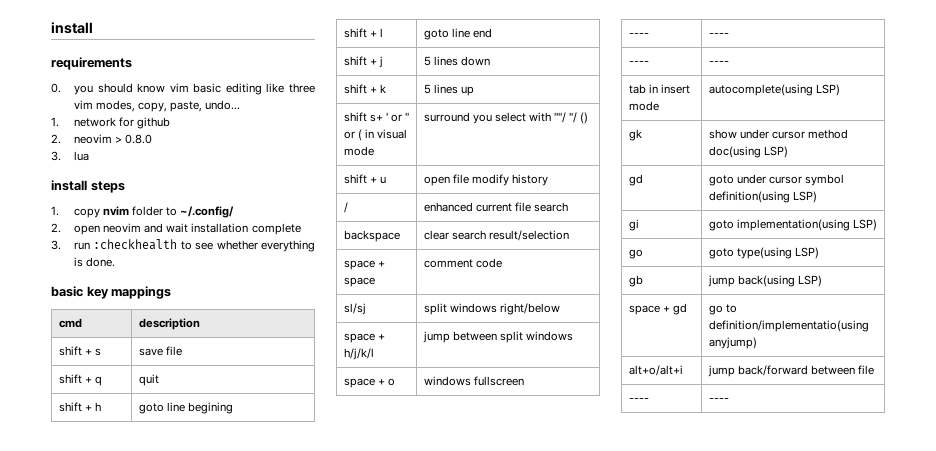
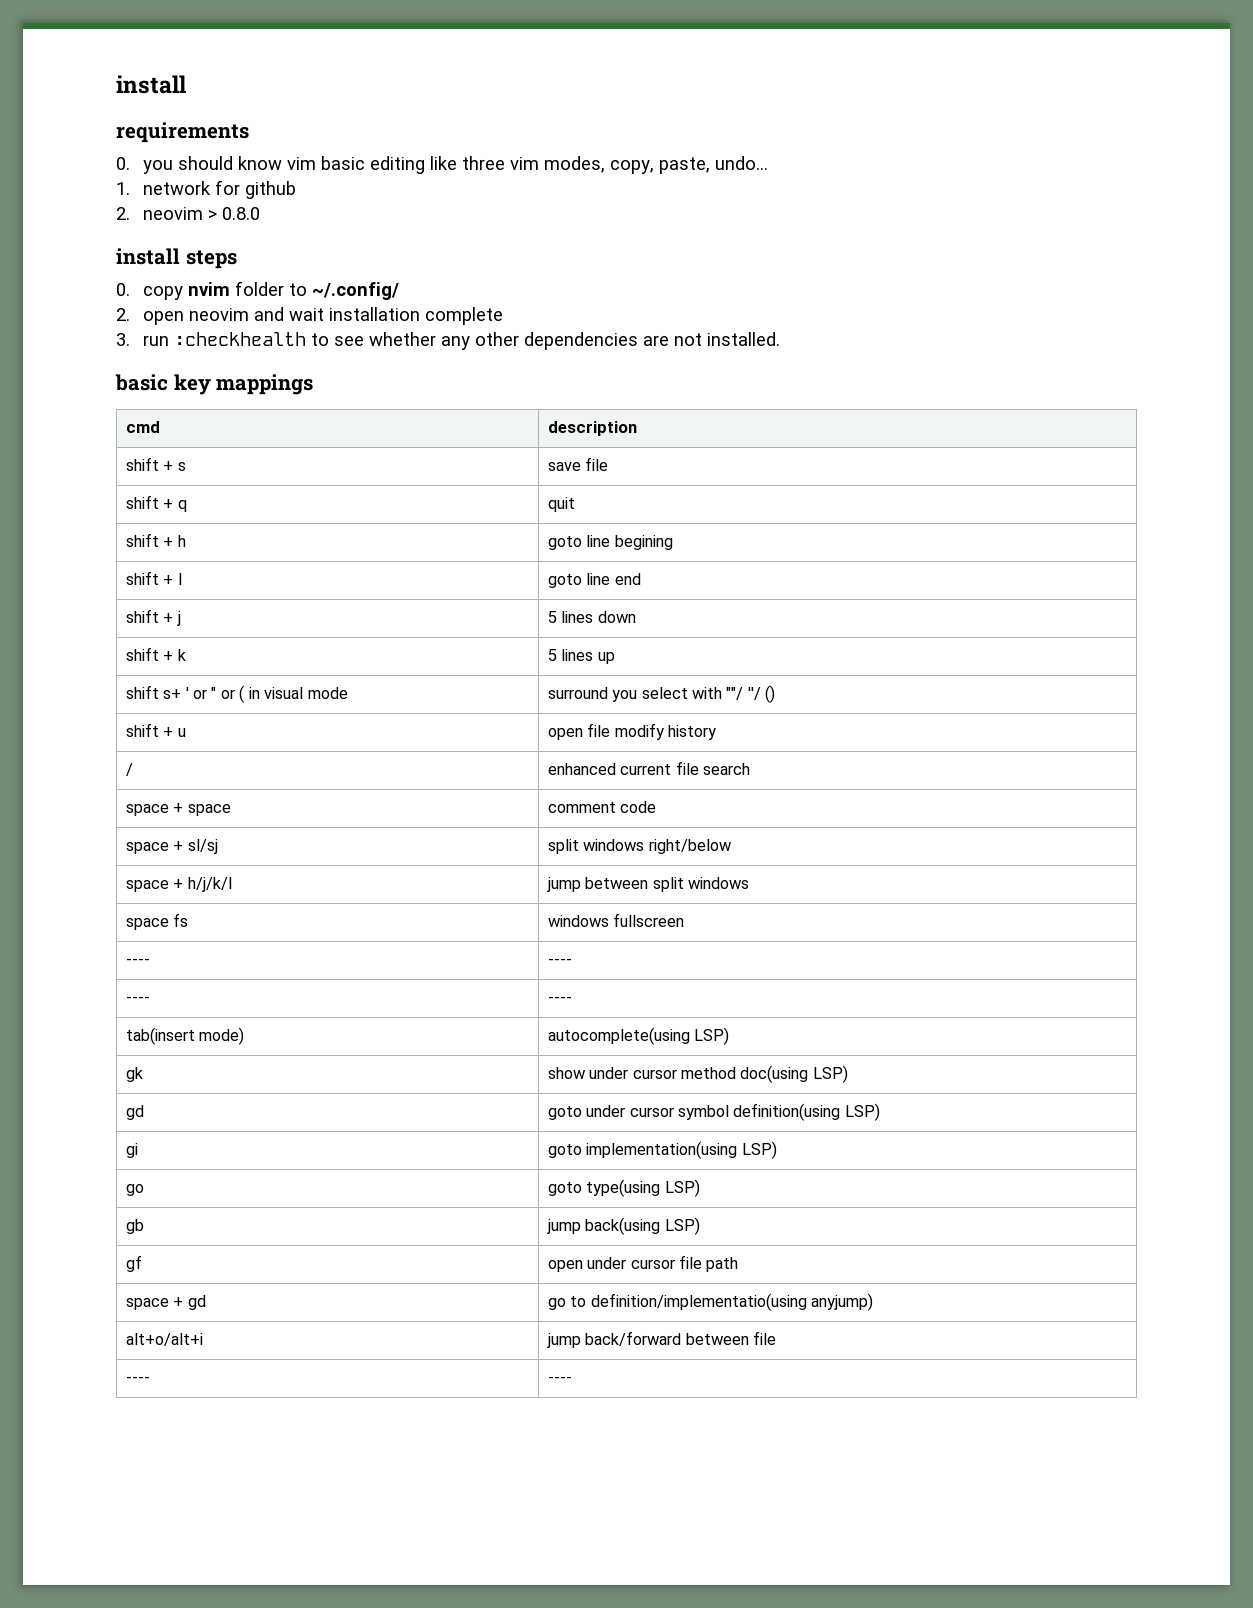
[51,151,89,161] // 3. lua -> (261, 213) none
[51,206,59,216] 1. -> [116,283,130,296] 0.
[261,240,316,252] [73,257,116,267] everything is done. -> [441,332,781,350] any other dependencies are not installed.
[343,230,400,242] [423,230,569,241] // backspace | clear search result/selection -> (751, 769) none
(502, 263) none -> [125,841,184,854] space +
[377,378,395,386] + o -> [173,913,189,927] fs
[628,84,690,94] [628,101,659,111] tab in insert mode -> [125,1027,245,1045] tab(insert mode)
(822, 281) none -> [125,1255,142,1272] [547,1255,739,1272] // gf | open under cursor file path

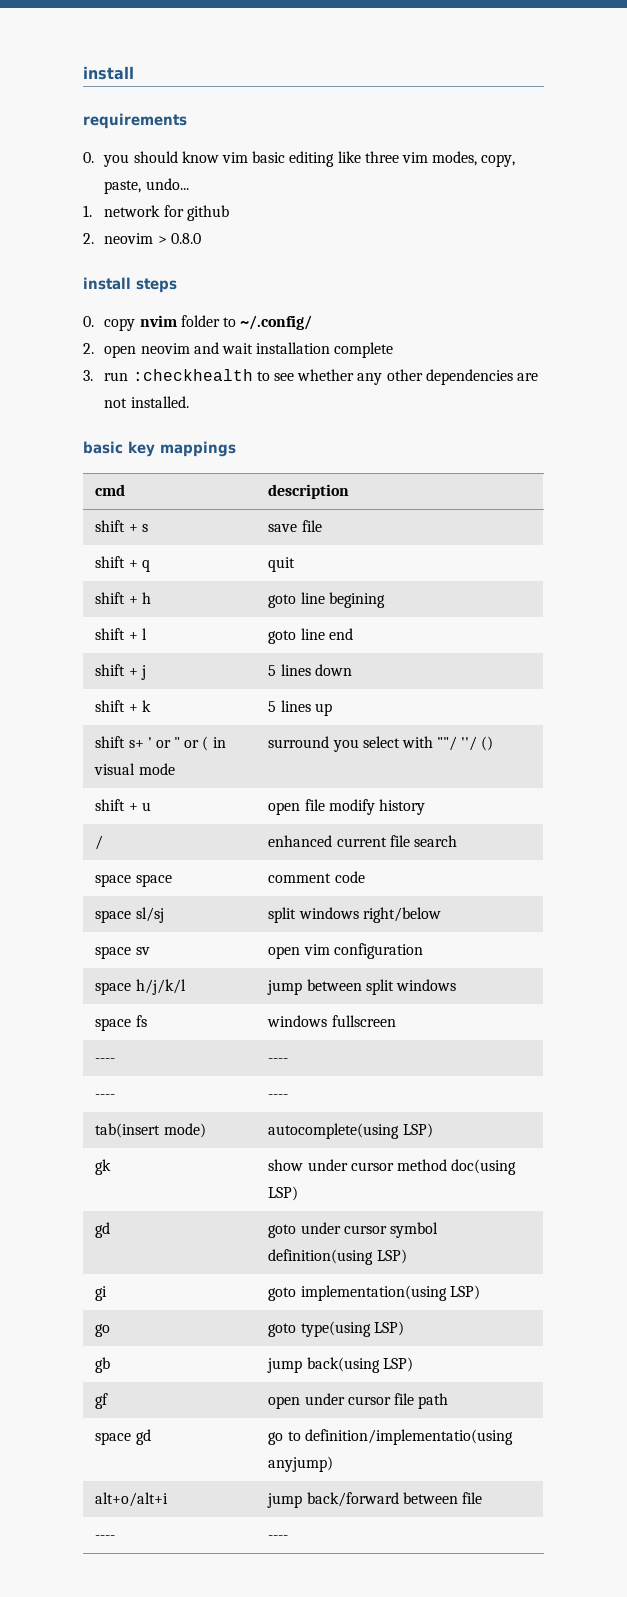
[173,803,184,813] + -> (132, 880) none
[173,841,184,851] + -> (132, 916) none
[173,879,184,889] + -> [135,947,150,955] [268,943,423,959] [95,982,132,995] sv | open vim configuration // space
[173,1297,184,1307] + -> (132, 1438) none

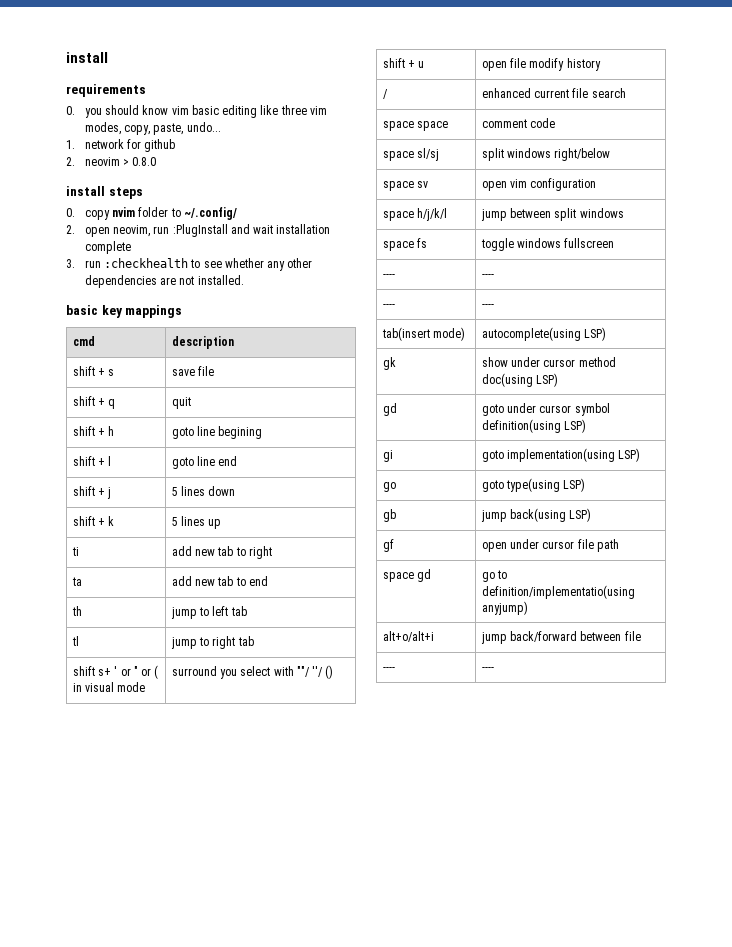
[140,343,190,354] neovim -> [113,224,228,237] neovim, run :PlugInstall
(332, 709) none -> [71,547,79,556] [171,546,272,559] [71,577,82,586] [171,576,268,586] [71,606,82,616] [170,606,247,619] [71,636,79,646] [170,636,254,649] // ti | add new tab to right // ta | add new tab to end // th | jump to left tab // tl | jump to right tab
(147, 1021) none -> [480,238,514,251] toggle

